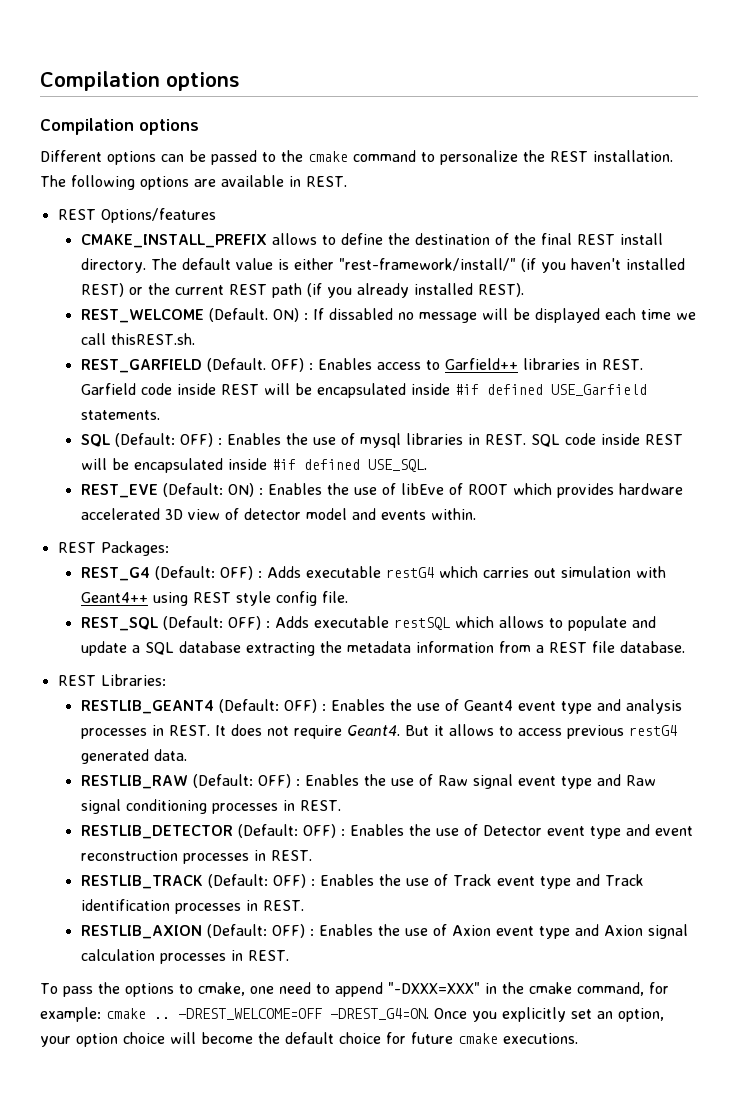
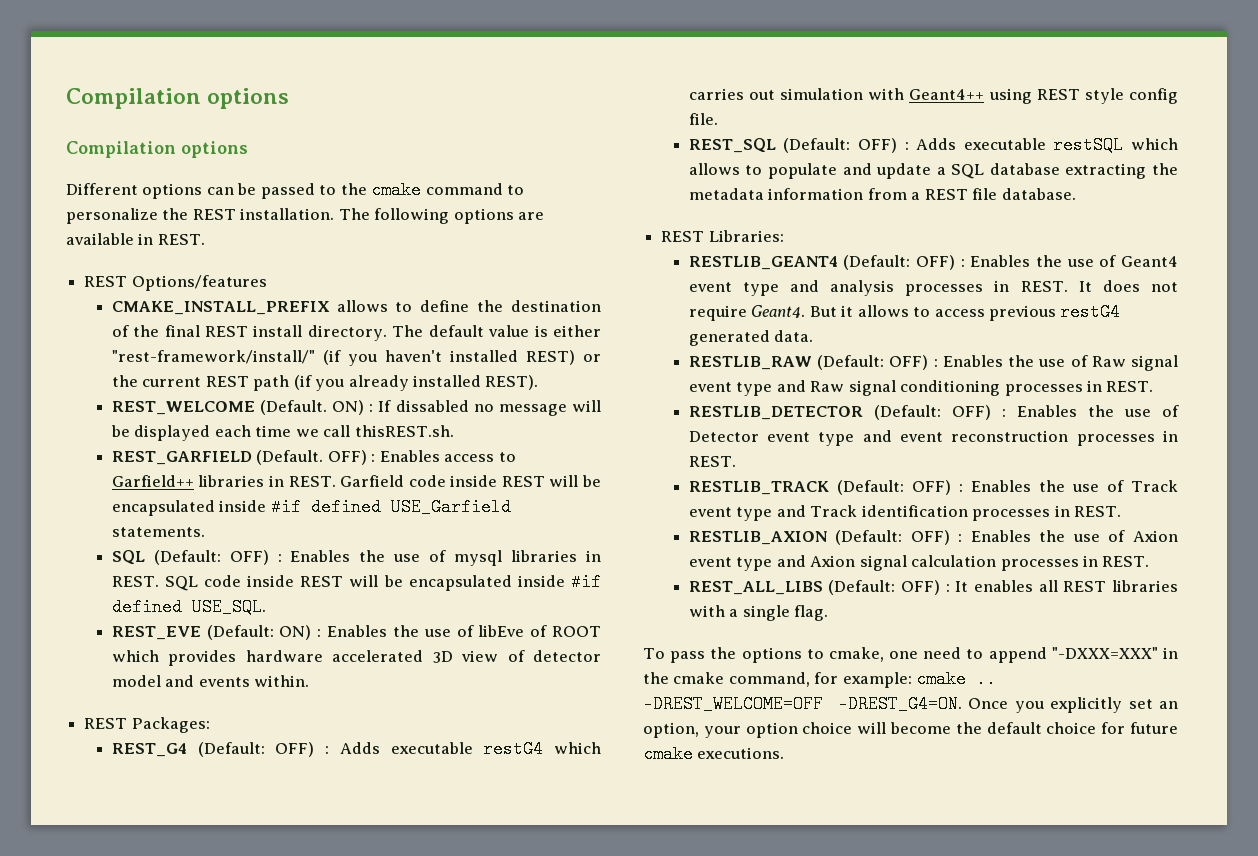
(289, 955) none -> [688,580,1178,595] [688,605,829,621] // REST_ALL_LIBS (Default: OFF) : It enables all REST libraries with a single flag.

